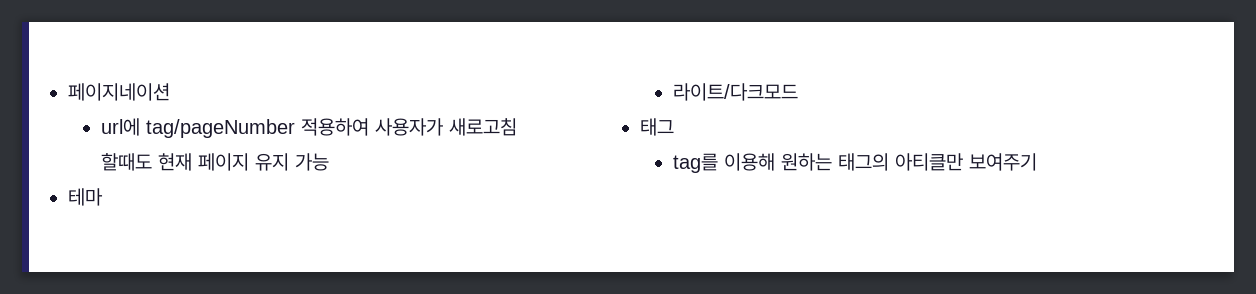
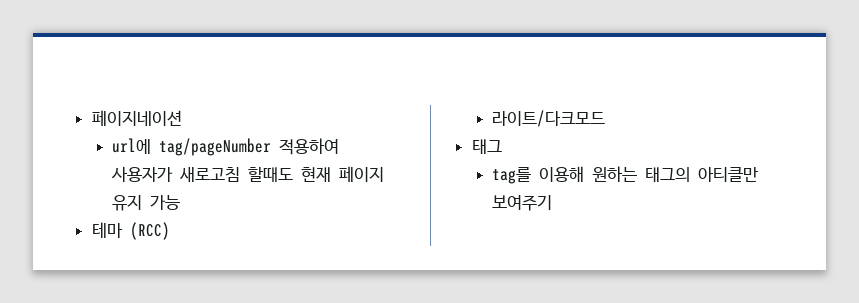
(103, 197) none -> [129,222,170,240] (RCC)

